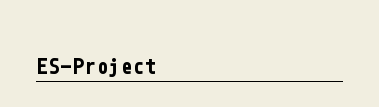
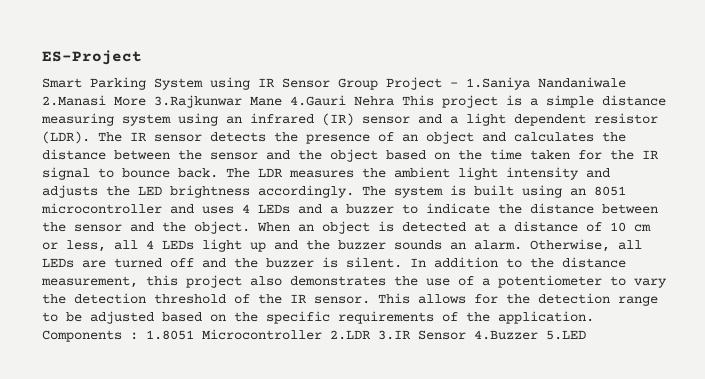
(156, 67) none -> [42,77,626,90] [42,95,666,108] [41,113,658,126] [42,131,626,144] [42,149,659,162] [42,167,610,180] [42,185,626,198] [41,203,658,214] [42,221,651,234] [42,239,642,252] [42,257,626,268] [41,275,667,288] [42,293,658,306] [42,311,594,324] [42,329,586,342] // Smart Parking System using IR Sensor Group Project - 1.Saniya Nandaniwale 2.Manasi More 3.Rajkunwar Mane 4.Gauri Nehra This project is a simple distance measuring system using an infrared (IR) sensor and a light dependent resistor (LDR). The IR sensor detects the presence of an object and calculates the distance between the sensor and the object based on the time taken for the IR signal to bounce back. The LDR measures the ambient light intensity and adjusts the LED brightness accordingly. The system is built using an 8051 microcontroller and uses 4 LEDs and a buzzer to indicate the distance between the sensor and the object. When an object is detected at a distance of 10 cm or less, all 4 LEDs light up and the buzzer sounds an alarm. Otherwise, all LEDs are turned off and the buzzer is silent. In addition to the distance measurement, this project also demonstrates the use of a potentiometer to vary the detection threshold of the IR sensor. This allows for the detection range to be adjusted based on the specific requirements of the application. Components : 1.8051 Microcontroller 2.LDR 3.IR Sensor 4.Buzzer 5.LED

